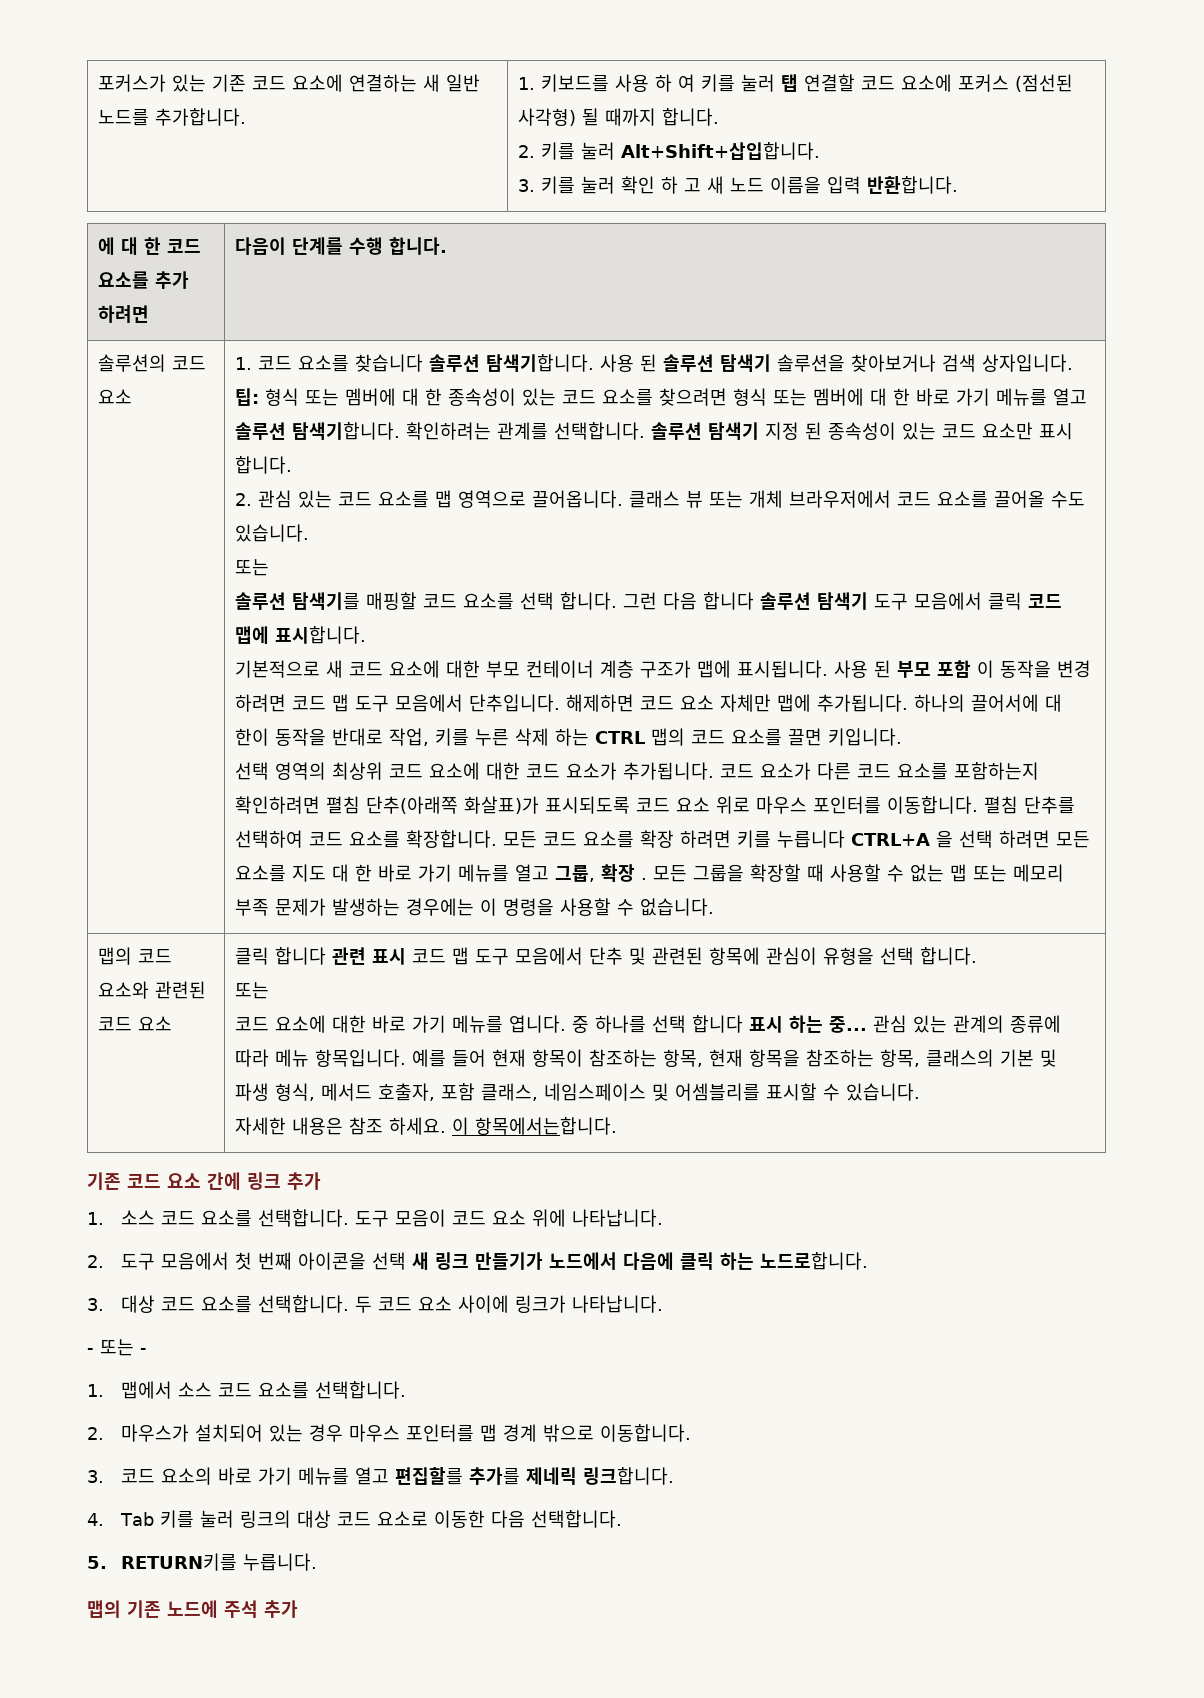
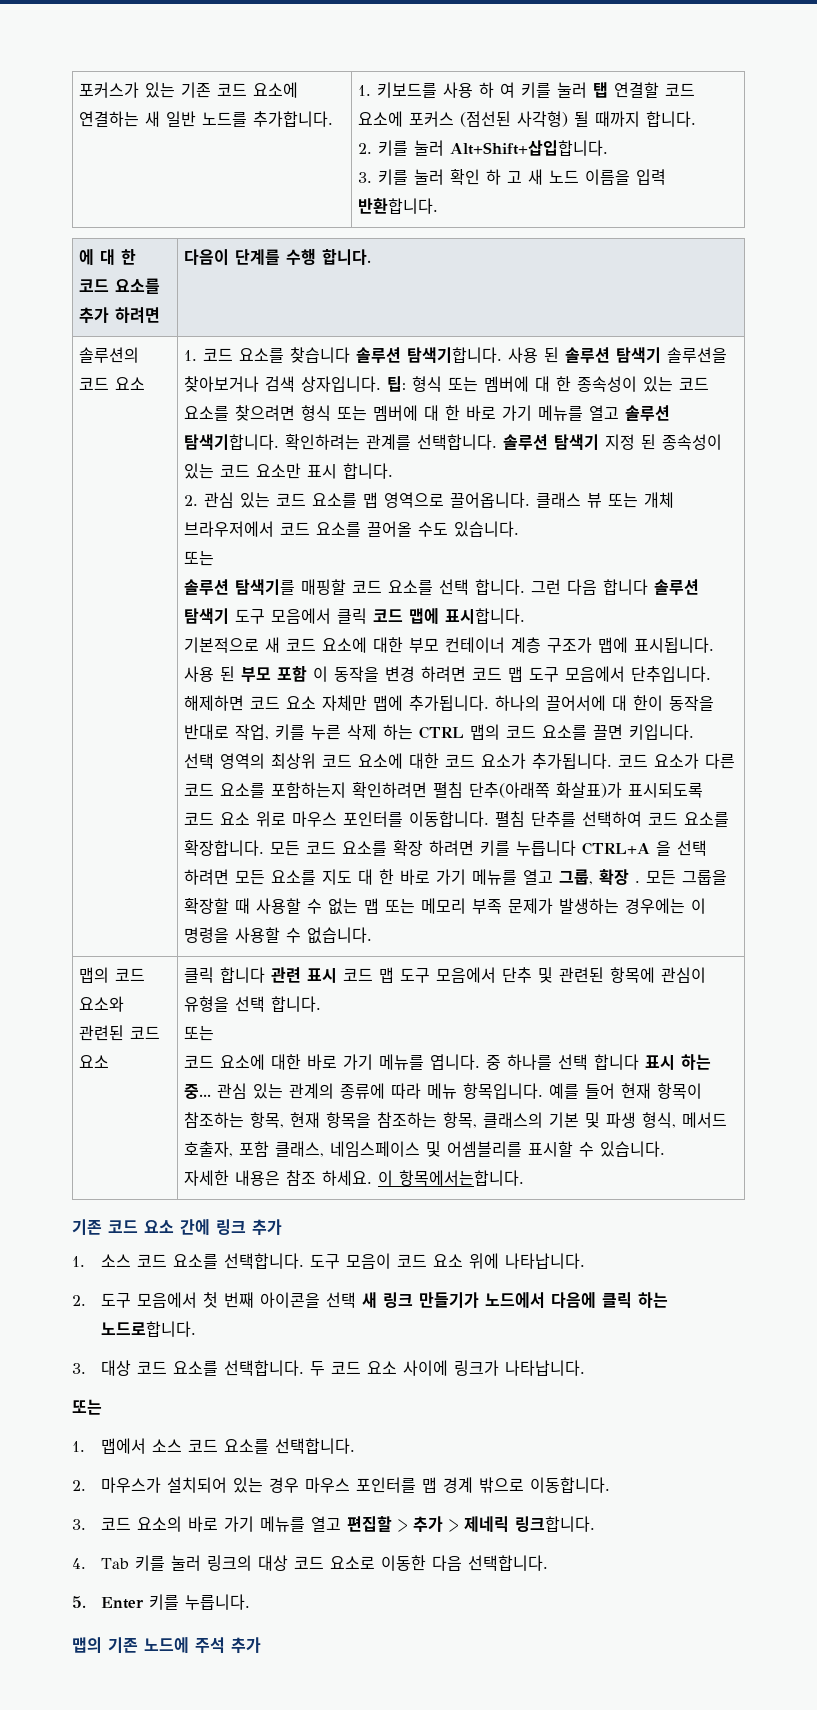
[87,1339,147,1356] - 또는 - -> [72,1399,102,1415] 또는
[394,1467,520,1485] 편집할를 추가를 -> [346,1516,458,1533] 편집할 > 추가 >
[120,1553,237,1571] RETURN키를 -> [100,1594,179,1610] Enter 키를

